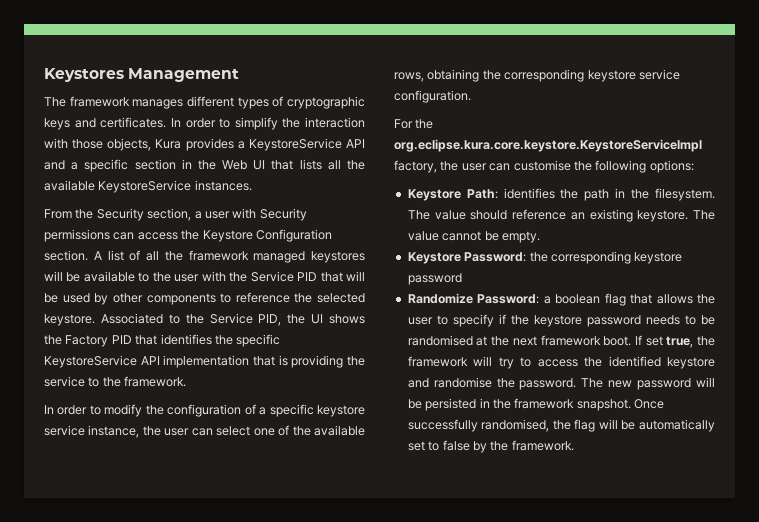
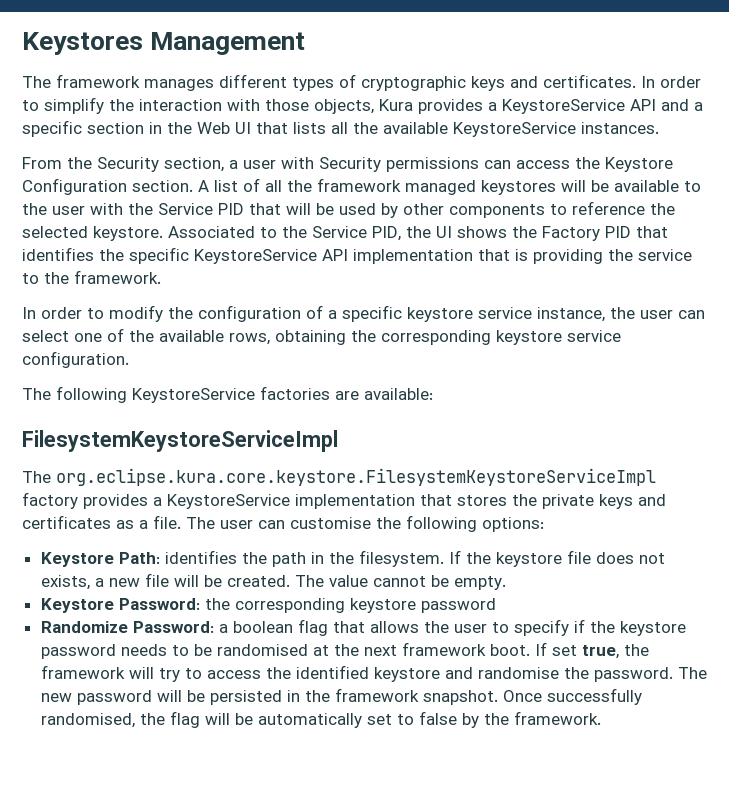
[394,119,434,129] [394,139,702,152] [394,160,459,173] For the org.eclipse.kura.core.keystore.KeystoreServiceImpl factory, the -> [22,386,433,403] [22,430,338,452] [22,468,656,486] [22,492,666,509] [22,515,215,529] The following KeystoreService factories are available: // FilesystemKeystoreServiceImpl // The org.eclipse.kura.core.keystore.FilesystemKeystoreServiceImpl factory provides a KeystoreService implementation that stores the private keys and certificates as a file. The
[407,209,689,222] The value should reference an existing keystore. -> [448,550,665,567] [40,573,290,590] If the keystore file does not exists, a new file will be created.

